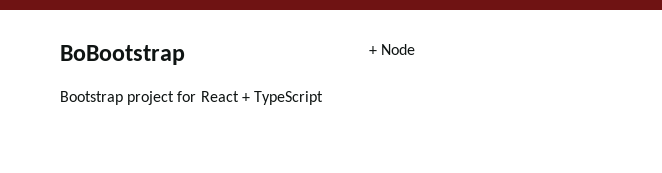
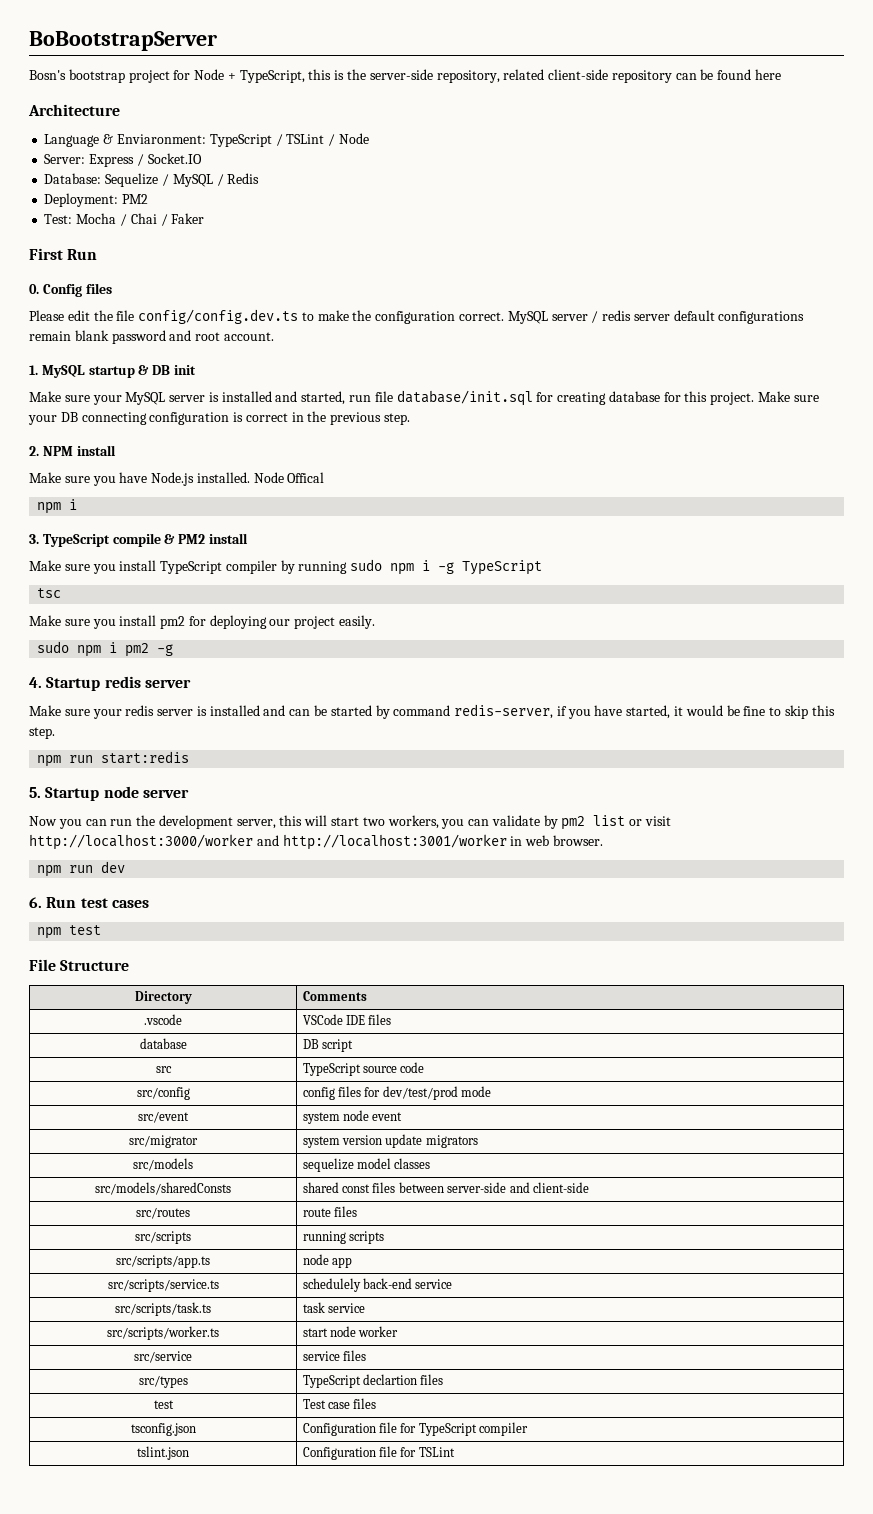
[60,45,185,65] [60,91,323,105] [369,44,416,55] BoBootstrap // Bootstrap project for React + TypeScript + Node -> [29,31,217,51] [29,69,782,83] [28,104,120,116] [44,133,369,147] [44,153,202,167] [44,173,260,187] [44,193,149,207] [44,213,205,226] [29,248,98,260] [29,283,112,297] [29,309,805,324] [29,330,274,344] [29,365,196,378] [29,390,819,406] [28,411,411,425] [29,445,116,456] [29,472,325,486] [37,499,78,514] [29,533,248,547] [29,559,543,575] [37,588,62,598] [29,615,376,629] [37,641,174,657] [29,676,191,691] [29,704,835,719] [29,727,55,739] [37,751,190,767] [29,786,189,801] [29,815,672,830] [29,834,603,850] [37,861,126,877] [29,897,149,908] [37,925,102,939] [29,959,130,971] [134,991,192,1004] [302,991,367,1001] [144,1014,182,1025] [302,1014,392,1025] [139,1038,187,1049] [302,1039,354,1052] [155,1066,172,1073] [302,1062,425,1076] [136,1087,190,1100] [302,1086,492,1100] [138,1111,189,1123] [302,1110,403,1124] [129,1135,198,1148] [302,1134,478,1148] [133,1158,193,1171] [302,1158,431,1172] [95,1182,231,1195] [302,1182,589,1193] [136,1207,190,1219] [302,1206,358,1217] [135,1231,191,1244] [302,1231,385,1244] [116,1255,210,1268] [302,1254,353,1268] [107,1279,219,1292] [302,1278,453,1292] [115,1302,211,1316] [302,1302,366,1313] [107,1326,219,1340] [302,1326,399,1337] [134,1351,192,1363] [302,1350,367,1361] [138,1375,188,1388] [302,1374,444,1388] [153,1400,174,1409] [302,1398,377,1409] [130,1423,196,1436] [302,1422,529,1436] [137,1446,189,1460] [302,1446,455,1460] BoBootstrapServer // Bosn's bootstrap project for Node + TypeScript, this is the server-side repository, related client-side repository can be found here // Architecture // Language & Enviaronment: TypeScript / TSLint / Node // Server: Express / Socket.IO // Database: Sequelize / MySQL / Redis // Deployment: PM2 // Test: Mocha / Chai / Faker // First Run // 0. Config files // Please edit the file config/config.dev.ts to make the configuration correct. MySQL server / redis server default configurations remain blank password and root account. // 1. MySQL startup & DB init // Make sure your MySQL server is installed and started, run file database/init.sql for creating database for this project. Make sure your DB connecting configuration is correct in the previous step. // 2. NPM install // Make sure you have Node.js installed. Node Offical // npm i // 3. TypeScript compile & PM2 install // Make sure you install TypeScript compiler by running sudo npm i -g TypeScript // tsc // Make sure you install pm2 for deploying our project easily. // sudo npm i pm2 -g // 4. Startup redis server // Make sure your redis server is installed and can be started by command redis-server, if you have started, it would be fine to skip this step. // npm run start:redis // 5. Startup node server // Now you can run the development server, this will start two workers, you can validate by pm2 list or visit http://localhost:3000/worker and http://localhost:3001/worker in web browser. // npm run dev // 6. Run test cases // npm test // File Structure // Directory | Comments // .vscode | VSCode IDE files // database | DB script // src | TypeScript source code // src/config | config files for dev/test/prod mode // src/event | system node event // src/migrator | system version update migrators // src/models | sequelize model classes // src/models/sharedConsts | shared const files between server-side and client-side // src/routes | route files // src/scripts | running scripts // src/scripts/app.ts | node app // src/scripts/service.ts | schedulely back-end service // src/scripts/task.ts | task service // src/scripts/worker.ts | start node worker // src/service | service files // src/types | TypeScript declartion files // test | Test case files // tsconfig.json | Configuration file for TypeScript compiler // tslint.json | Configuration file for TSLint

